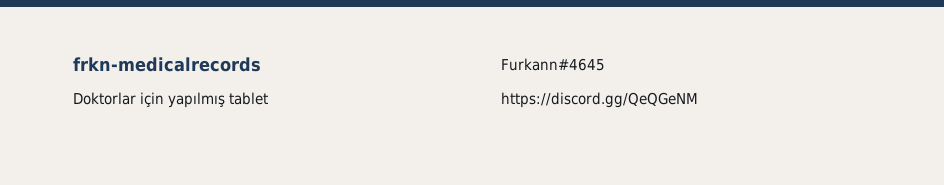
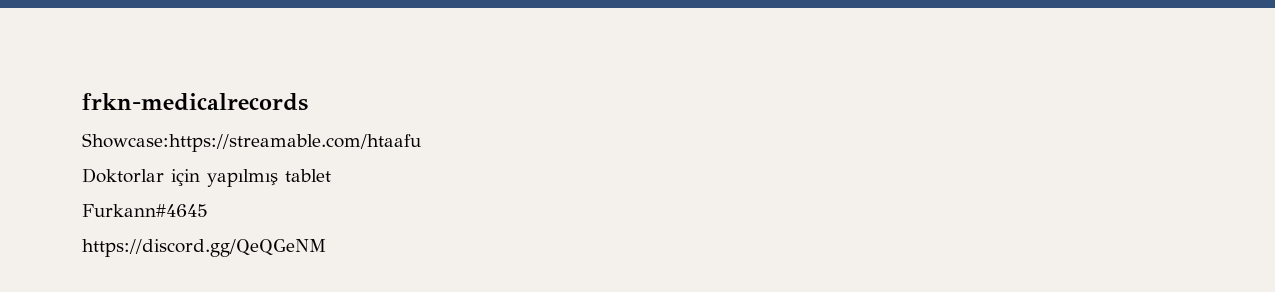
(261, 64) none -> [82,133,421,152] // Showcase:https://streamable.com/htaafu

